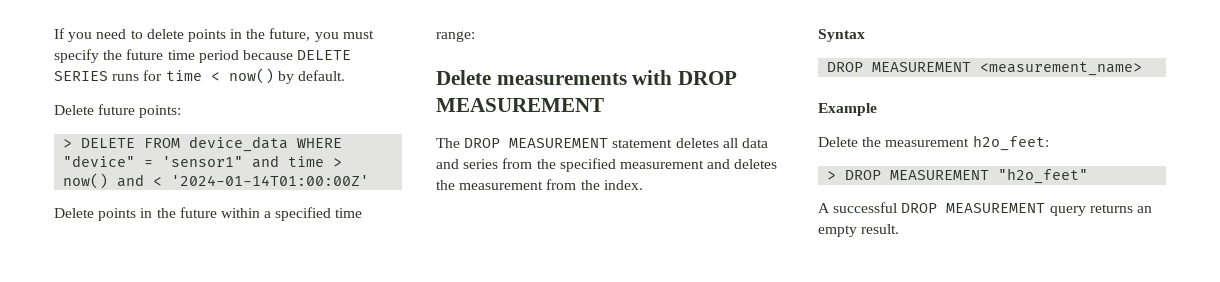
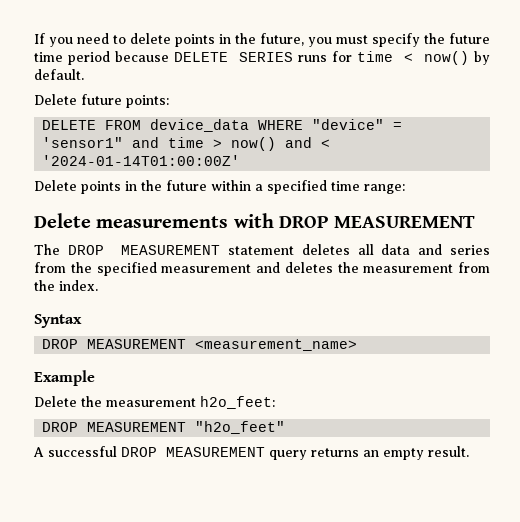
[63,139,73,148] > -> (169, 101) none
[827,171,837,180] > -> (275, 402) none

